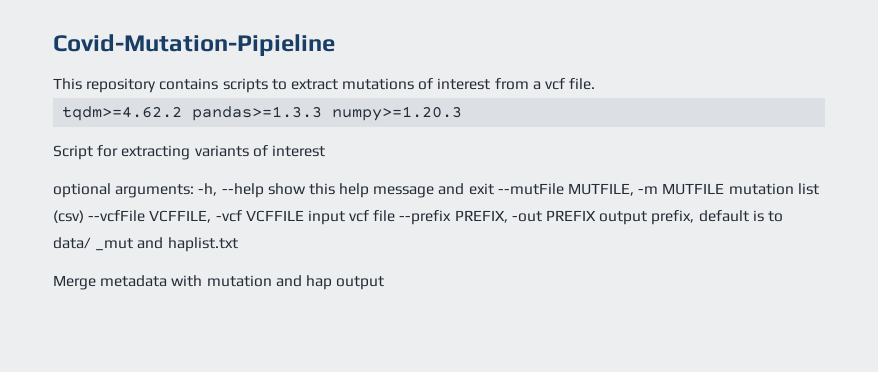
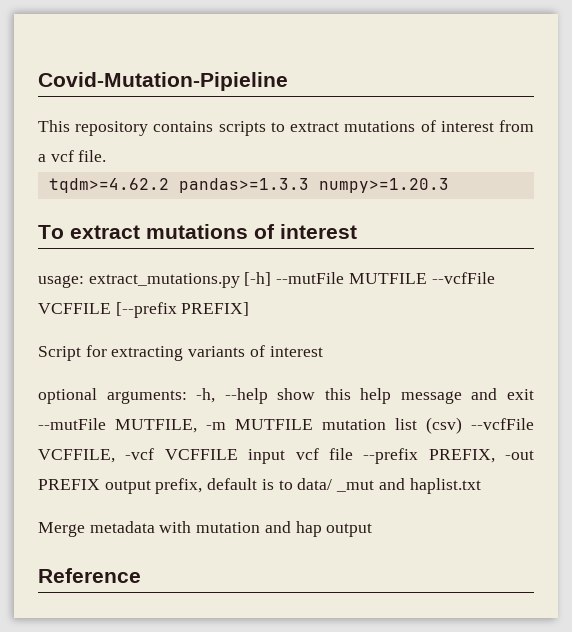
(463, 113) none -> [38,224,357,239] [38,272,495,288] [38,302,250,318] // To extract mutations of interest // usage: extract_mutations.py [-h] --mutFile MUTFILE --vcfFile VCFFILE [--prefix PREFIX]
(385, 283) none -> [38,568,141,583] // Reference

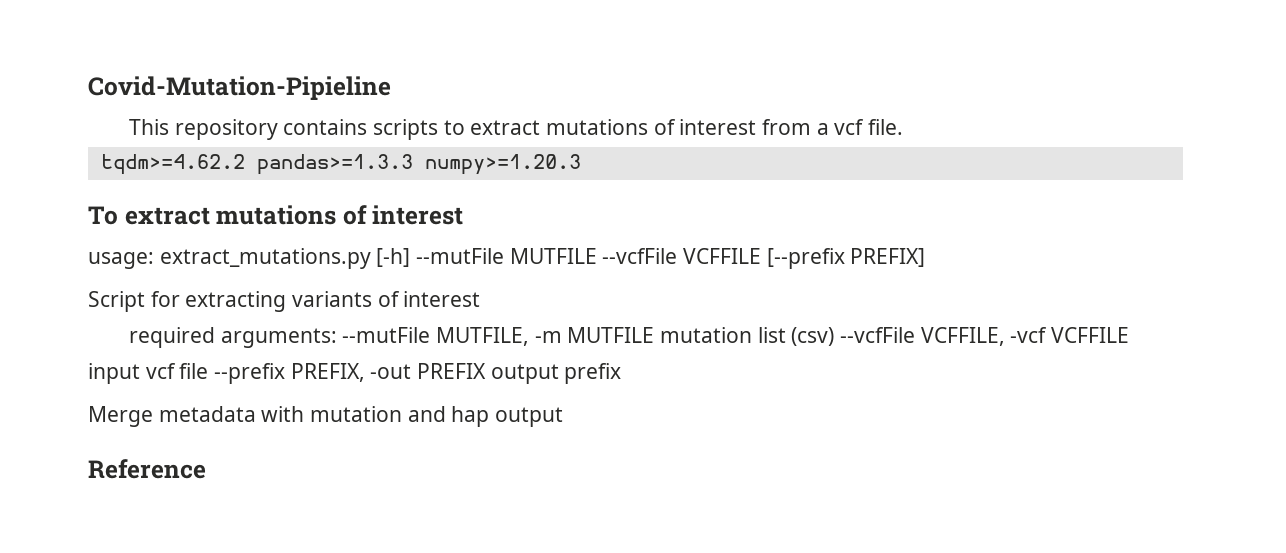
[38,388,534,404] optional arguments: -h, --help show this help message and exit -> [128,327,337,348] required arguments:
[155,478,481,494] prefix, default is to data/ _mut and haplist.txt -> [564,363,622,384] prefix

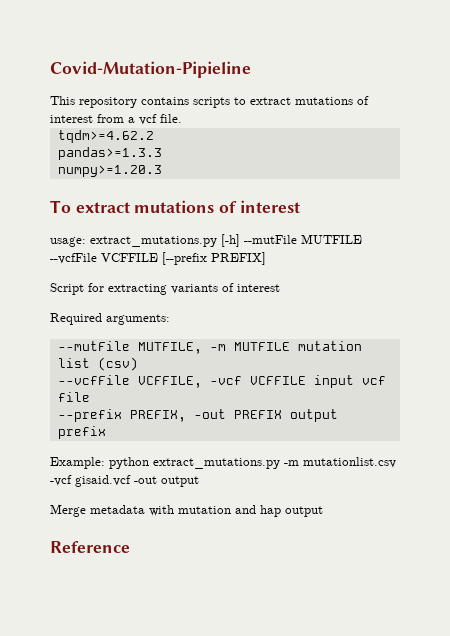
(245, 164) none -> (154, 136) //
(413, 164) none -> (162, 153) //
[128,327,215,348] required -> [50,313,102,325] Required
(337, 338) none -> (170, 319) //
(835, 336) none -> (138, 364) //
(209, 371) none -> (90, 397) //
(622, 373) none -> [50,457,396,469] [50,475,199,487] // Example: python extract_mutations.py -m mutationlist.csv -vcf gisaid.vcf -out output

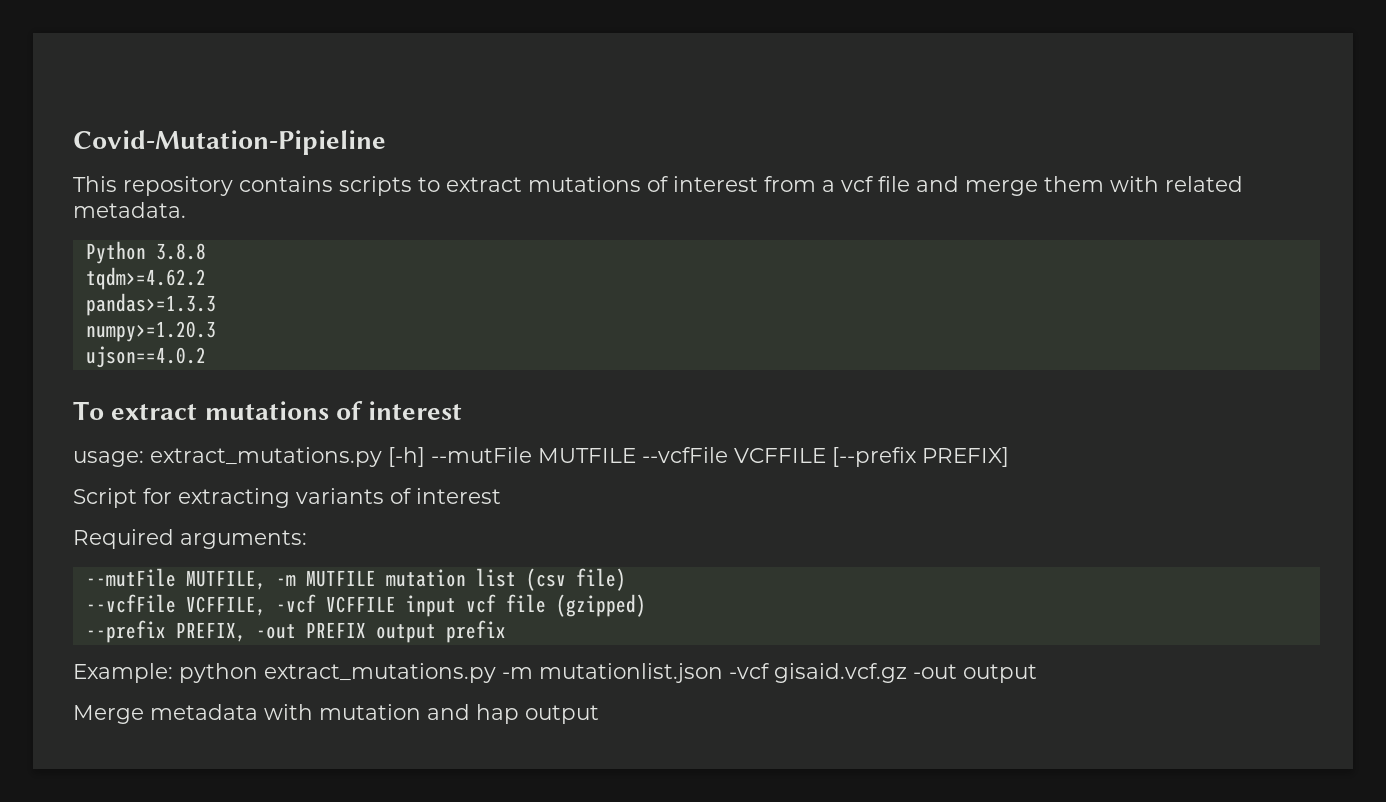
[160,114,182,123] file. -> [878,176,1243,196] [73,202,186,218] [85,241,206,264] file and merge them with related metadata. // Python 3.8.8
(162, 171) none -> [85,346,206,368] // ujson==4.0.2
[97,357,138,371] (csv) -> [525,568,626,591] (csv file)
(90, 397) none -> [555,594,646,617] (gzipped)
[303,457,396,468] [50,475,131,487] mutationlist.csv -vcf gisaid.vcf -> [539,663,907,683] mutationlist.json -vcf gisaid.vcf.gz
[50,541,130,553] // Reference -> (599, 714) none

